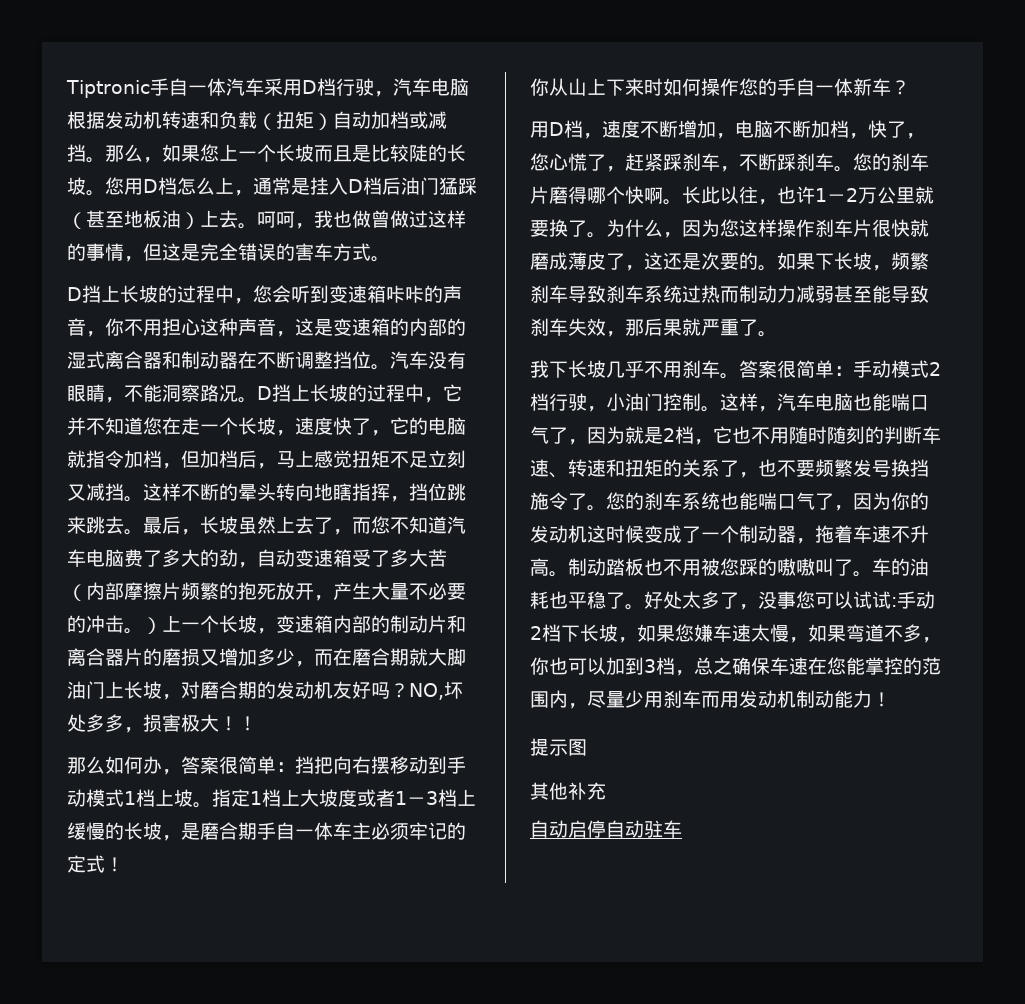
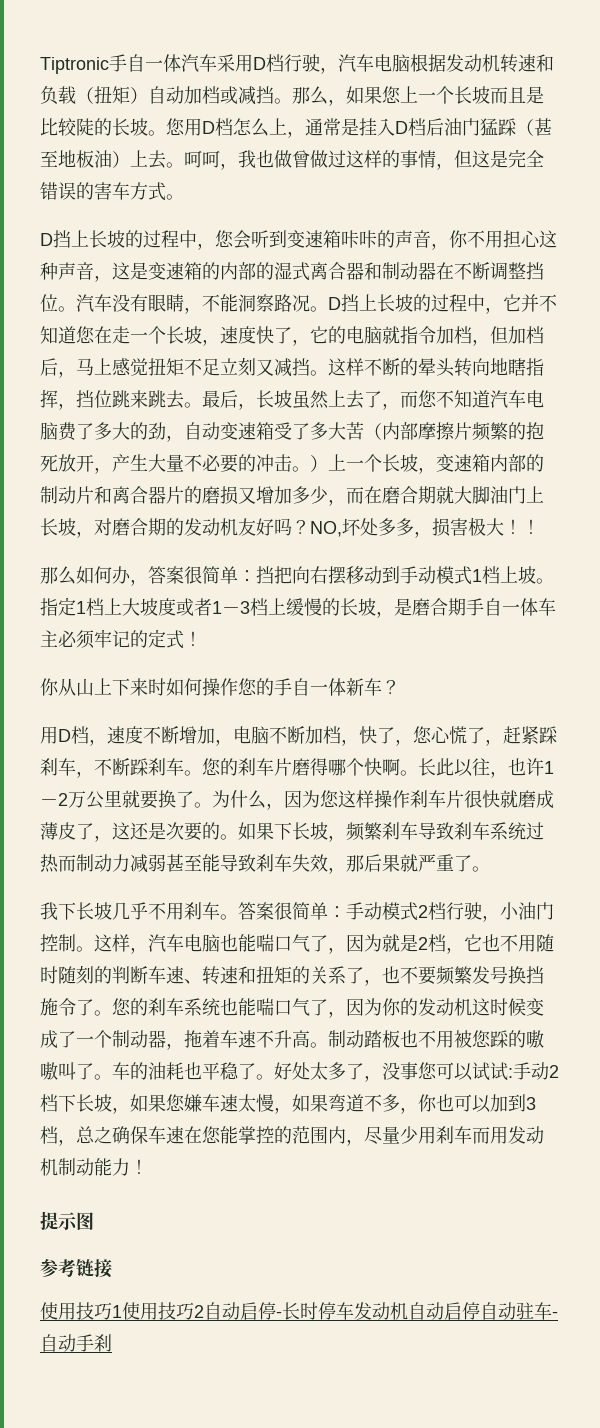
[530,782,606,800] 其他补充 // -> [40,1259,112,1278] [40,1302,408,1320] 参考链接 // 使用技巧1使用技巧2自动启停-长时停车发动机
(682, 829) none -> [552,1311,558,1318] [40,1334,112,1352] -自动手刹

